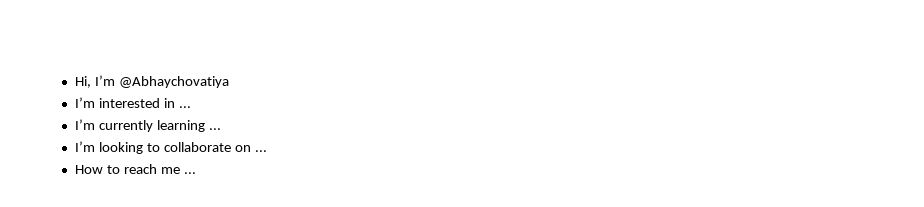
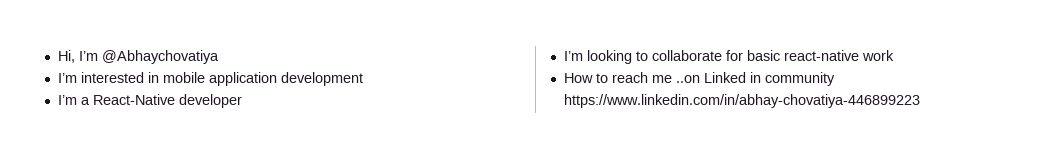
[178,106,191,108] [74,119,221,132] ... // I’m currently learning ... -> [162,72,363,86] [57,94,242,108] mobile application development // I’m a React-Native developer
[234,145,267,152] on ... -> [725,50,894,61] for basic react-native work
[183,172,196,174] ... -> [675,72,835,86] [563,94,920,108] ..on Linked in community https://www.linkedin.com/in/abhay-chovatiya-446899223

